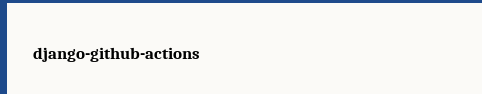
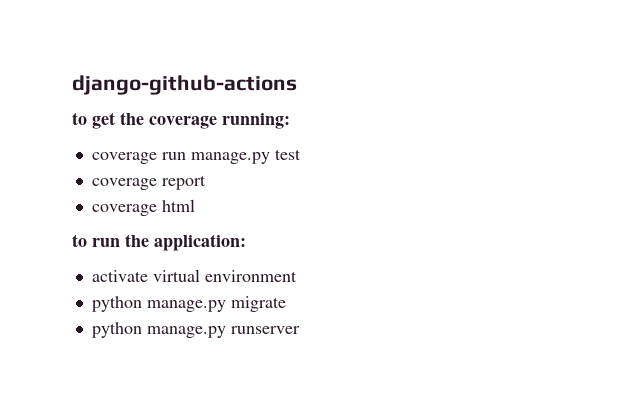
(200, 54) none -> [72,112,290,129] [91,149,301,164] [91,175,206,190] [91,199,195,216] [72,234,246,251] [91,269,297,282] [91,296,286,312] [91,322,300,338] // to get the coverage running: // coverage run manage.py test // coverage report // coverage html // to run the application: // activate virtual environment // python manage.py migrate // python manage.py runserver

